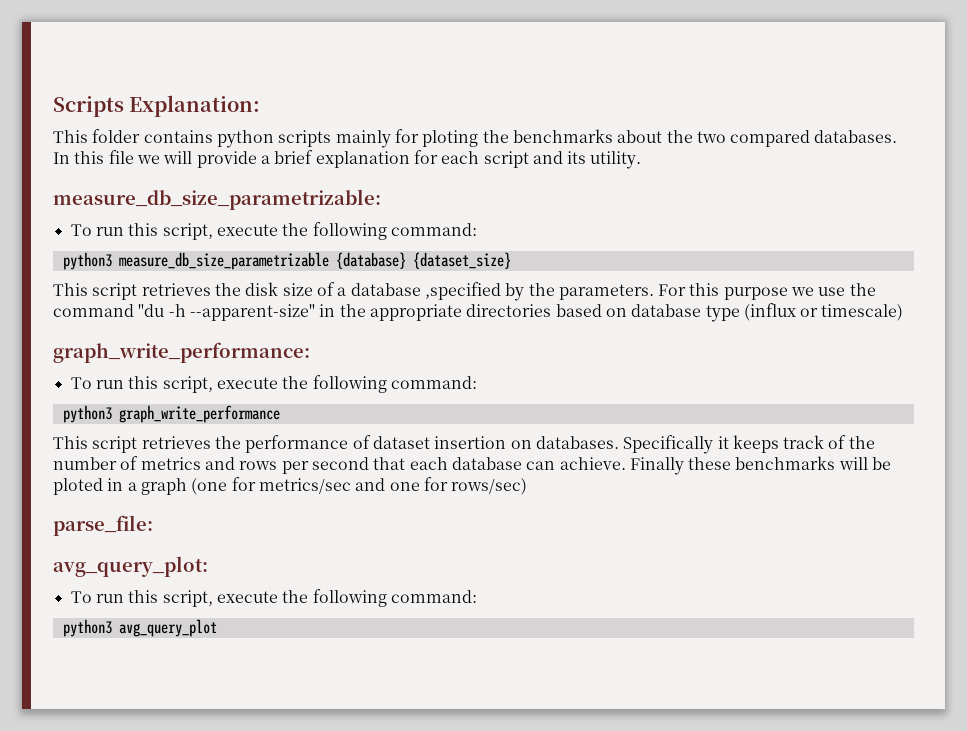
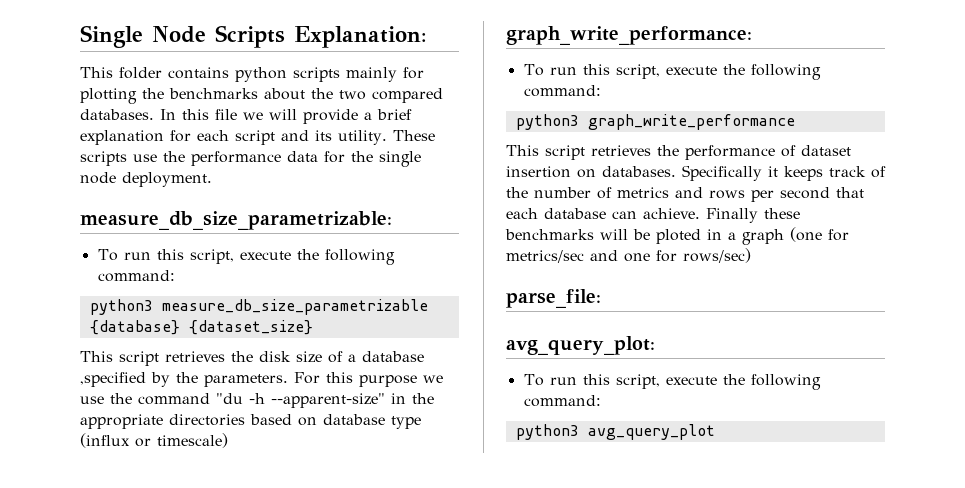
(53, 106) none -> [80,25,206,48] Single Node
[422,130,479,147] ploting -> [80,88,137,104] plotting
(642, 160) none -> [392,130,435,141] [80,151,421,167] [80,172,212,187] These scripts use the performance data for the single node deployment.

